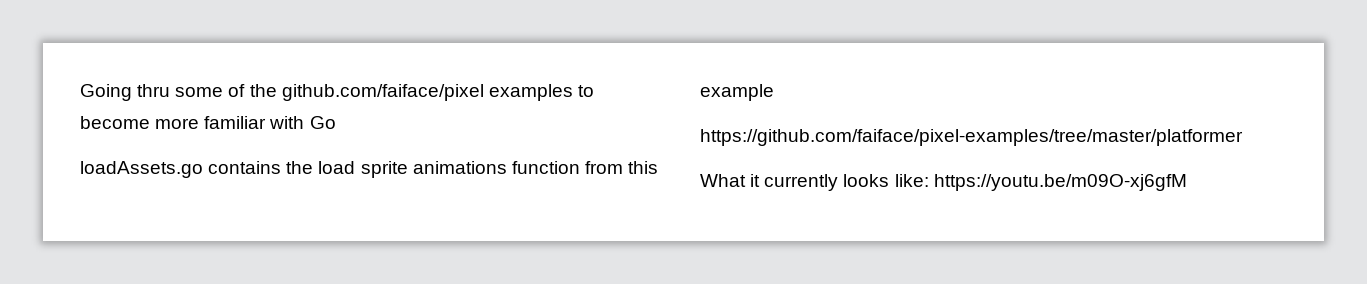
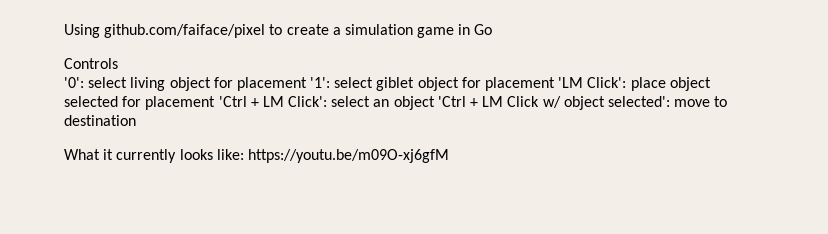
[80,84,594,101] [80,116,336,129] [80,161,659,178] [700,84,774,101] [700,129,1243,146] Going thru some of the github.com/faiface/pixel examples to become more familiar with Go // loadAssets.go contains the load sprite animations function from this example // https://github.com/faiface/pixel-examples/tree/master/platformer -> [64,24,493,38] [64,58,118,69] [64,77,711,91] [64,96,728,110] [64,115,136,126] Using github.com/faiface/pixel to create a simulation game in Go // Controls // '0': select living object for placement '1': select giblet object for placement 'LM Click': place object selected for placement 'Ctrl + LM Click': select an object 'Ctrl + LM Click w/ object selected': move to destination

